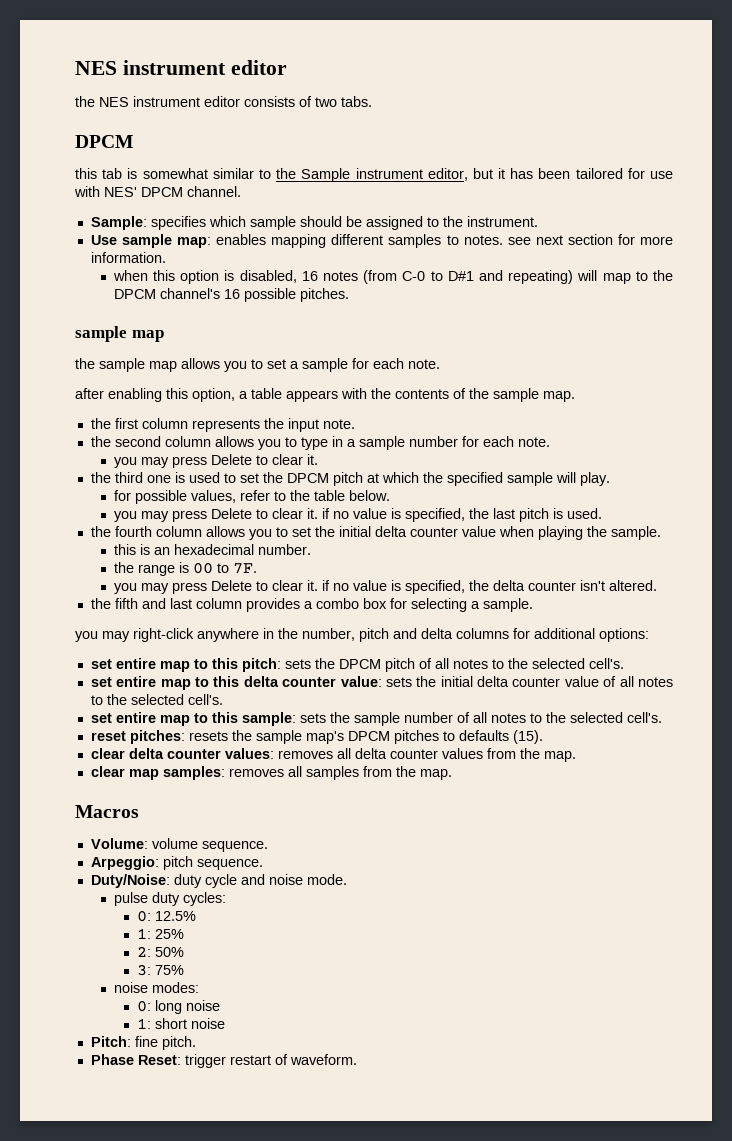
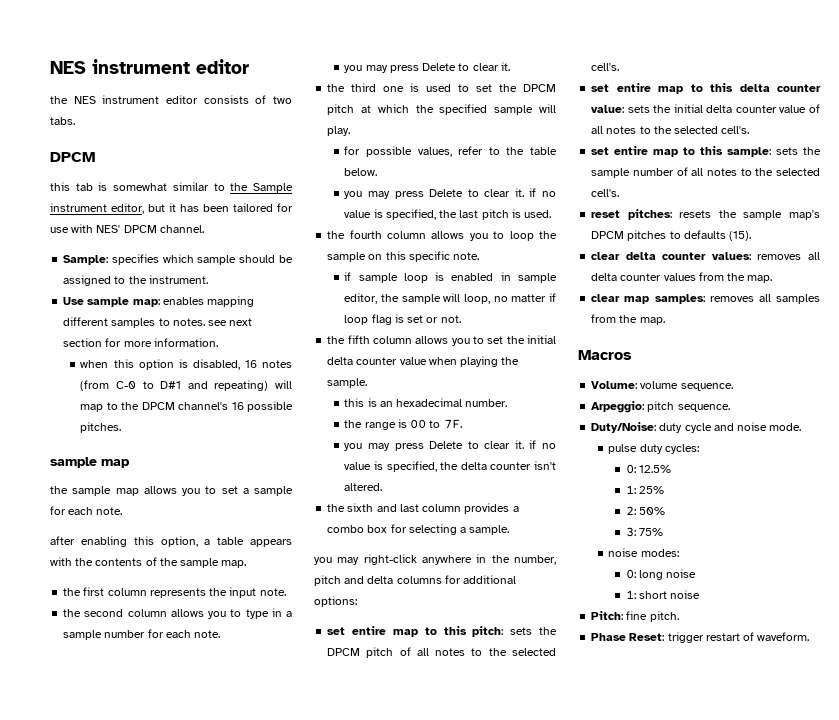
(288, 532) none -> [509,231,557,241] [327,251,480,262] [344,272,557,283] [344,293,556,304] [344,314,461,325] [327,335,484,346] loop the sample on this specific note. // if sample loop is enabled in sample editor, the sample will loop, no matter if loop flag is set or not. // the fifth column allows you to
[114,598,138,609] fifth -> [347,503,374,512] sixth

